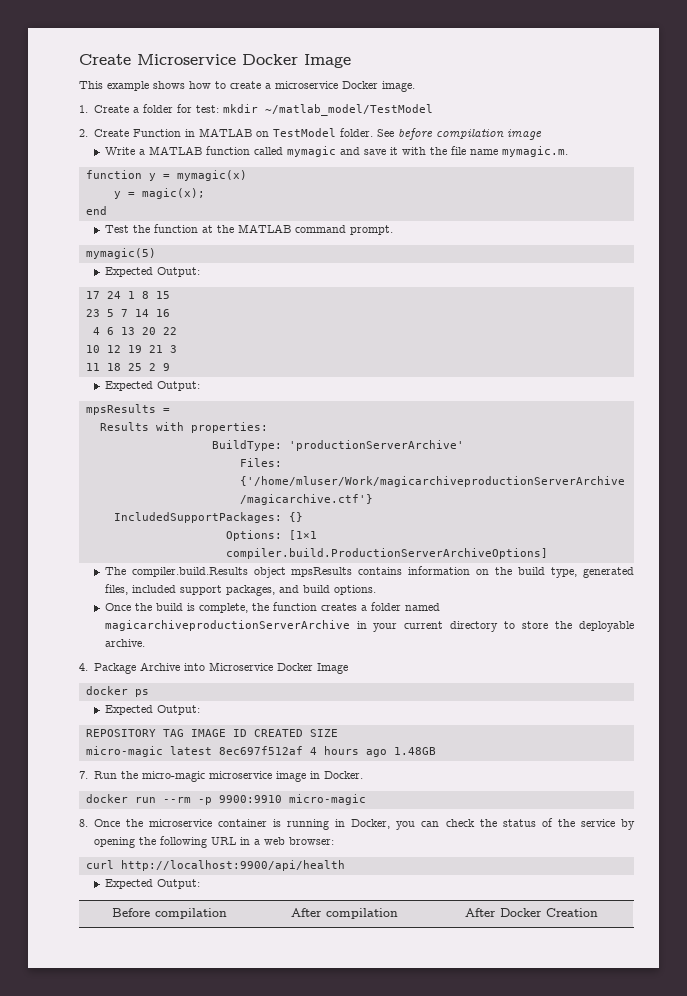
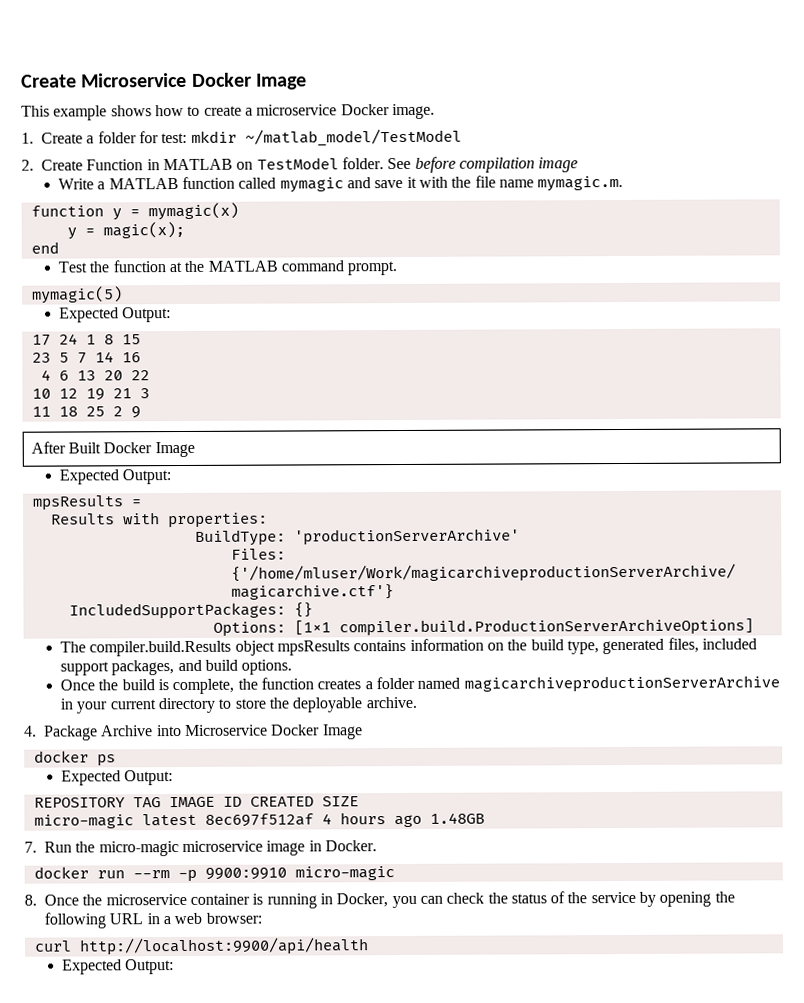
(170, 367) none -> [30,441,195,458] // After Built Docker Image
[112,908,227,919] [290,908,398,919] [464,908,598,917] // Before compilation | After compilation | After Docker Creation -> (175, 967) none

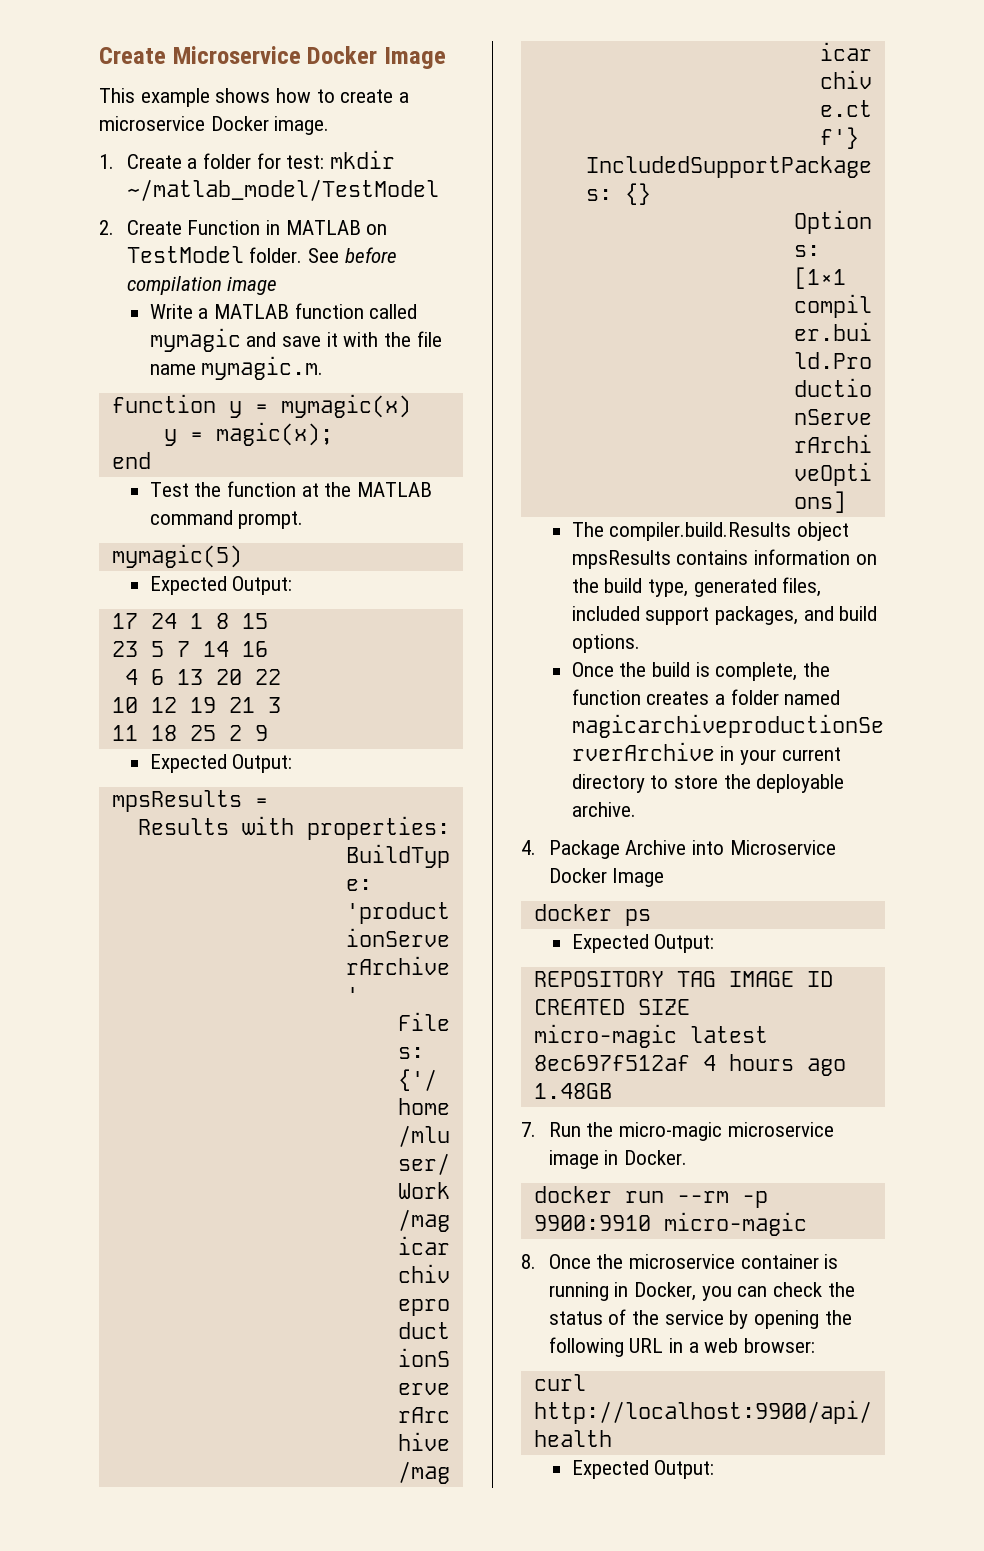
[30,441,195,458] // After Built Docker Image -> (268, 733) none

